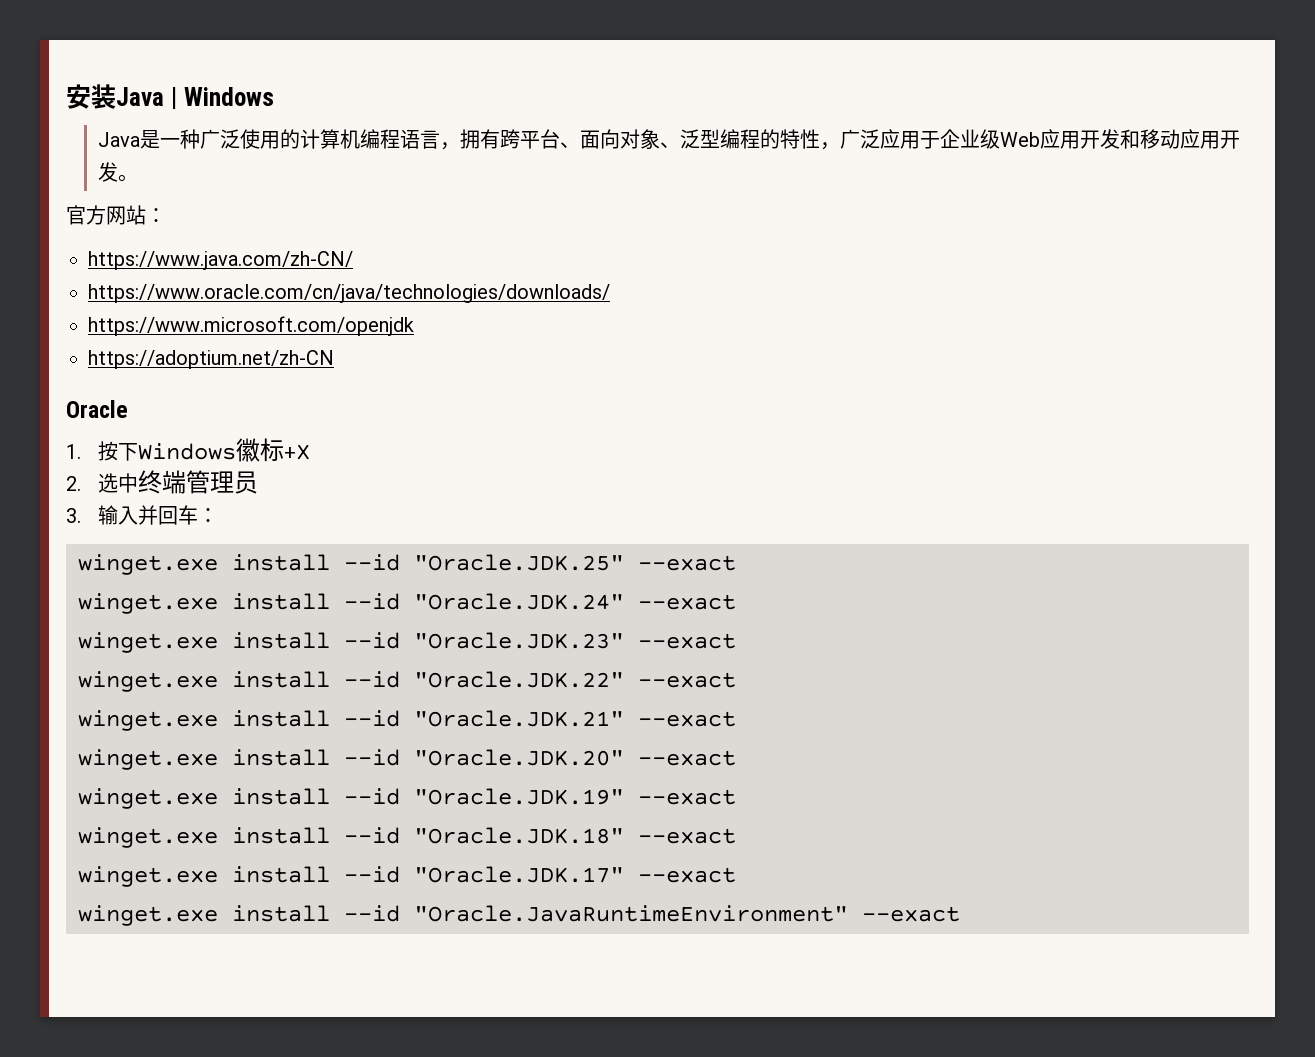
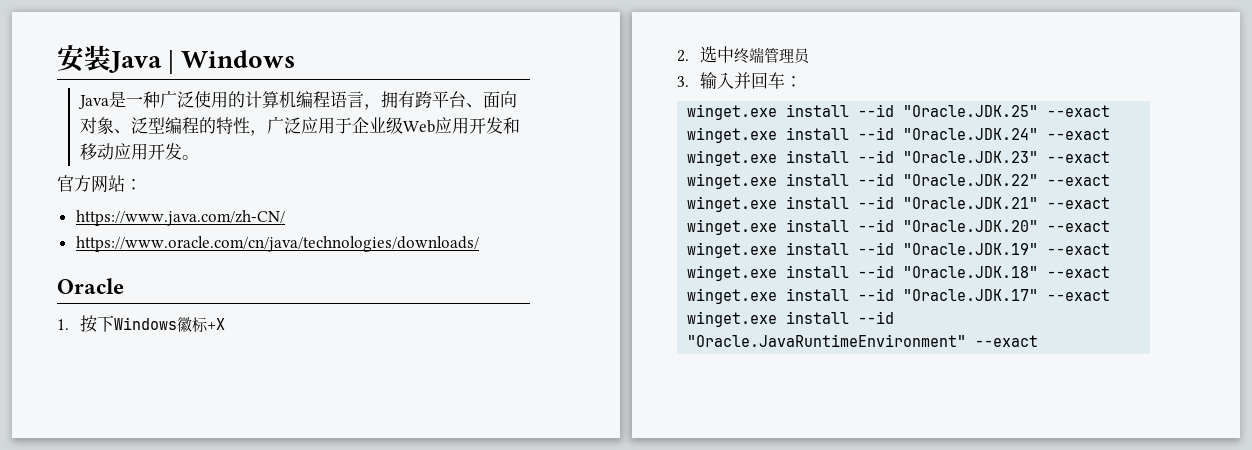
[88,316,414,336] [88,350,334,369] // https://www.microsoft.com/openjdk // https://adoptium.net/zh-CN -> (479, 244) none

